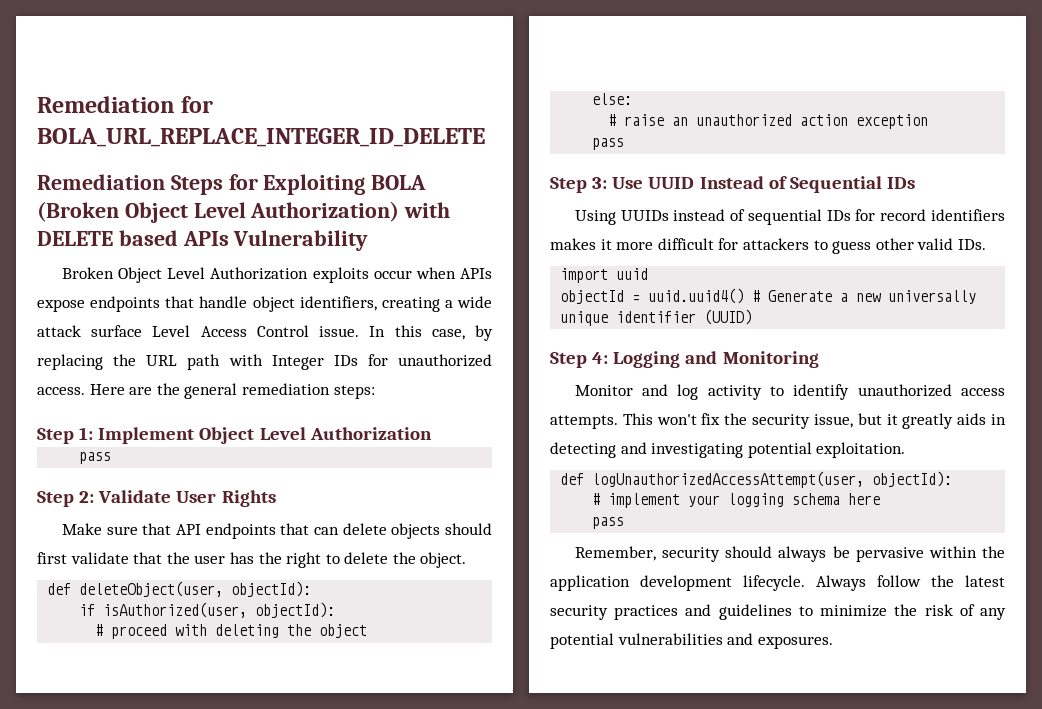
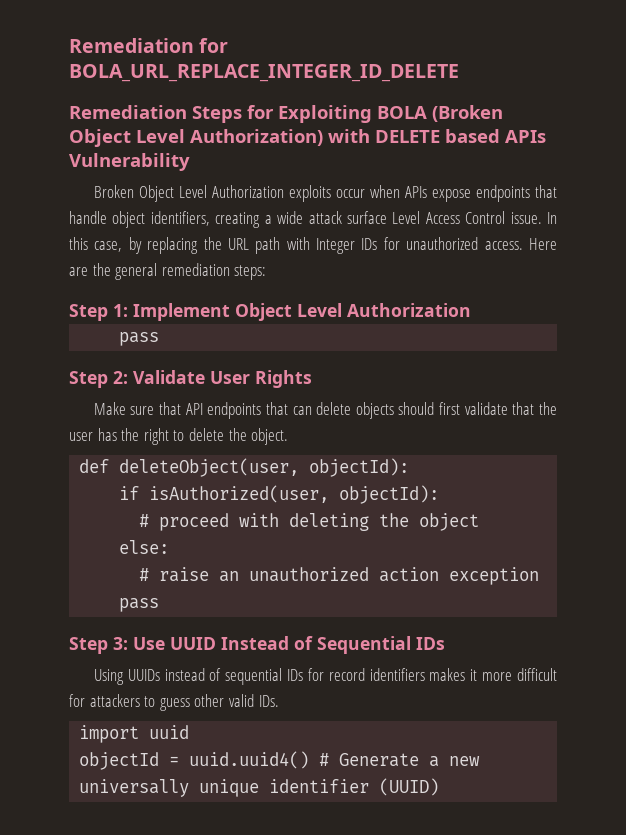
[550,351,819,368] [574,384,1005,400] [550,413,1006,429] [550,442,906,458] [560,471,953,488] [592,493,881,508] [592,517,625,529] [574,546,1006,562] [550,575,1005,591] [550,604,1006,620] [550,633,833,649] // Step 4: Logging and Monitoring // Monitor and log activity to identify unauthorized access attempts. This won't fix the security issue, but it greatly aids in detecting and investigating potential exploitation. // def logUnauthorizedAccessAttempt(user, objectId): // # implement your logging schema here // pass // Remember, security should always be pervasive within the application development lifecycle. Always follow the latest security practices and guidelines to minimize the risk of any potential vulnerabilities and exposures. -> (440, 787) none

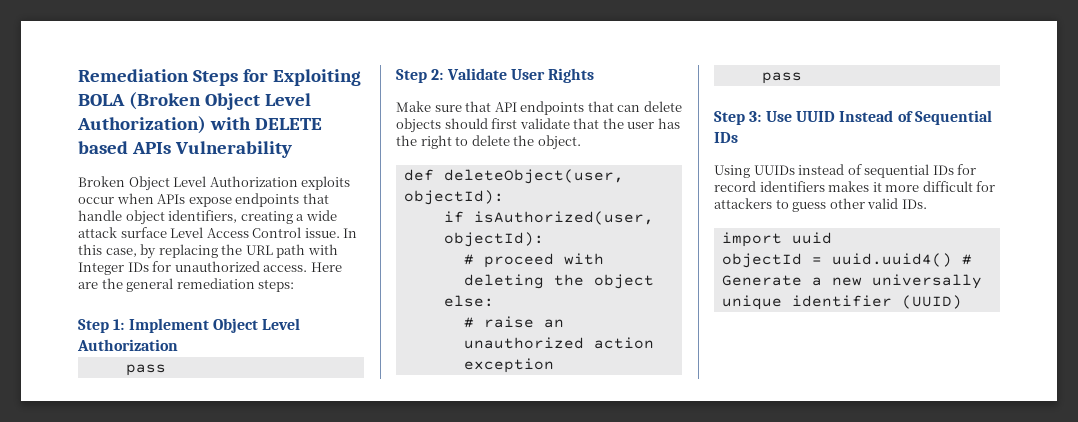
[69,38,229,53] [69,64,459,82] [69,105,187,119] Remediation for BOLA_URL_REPLACE_INTEGER_ID_DELETE // Remediation -> [78,69,189,82] Remediation

